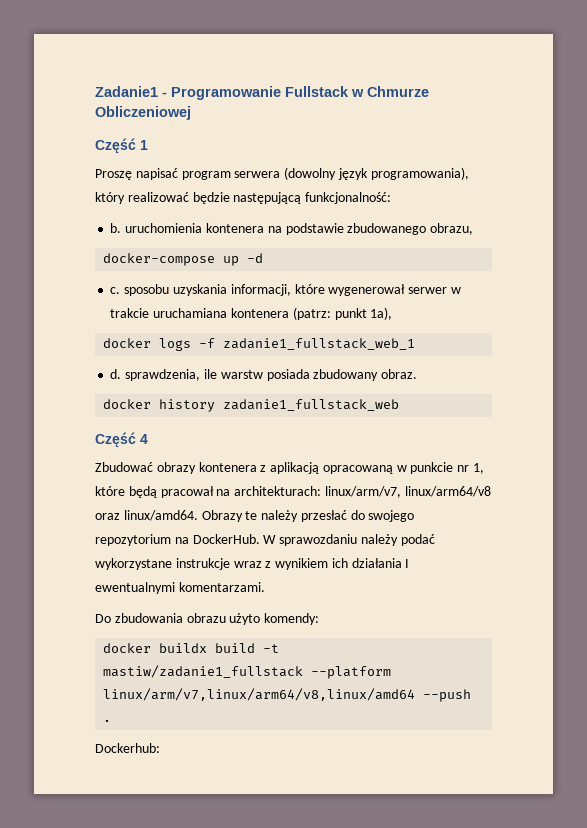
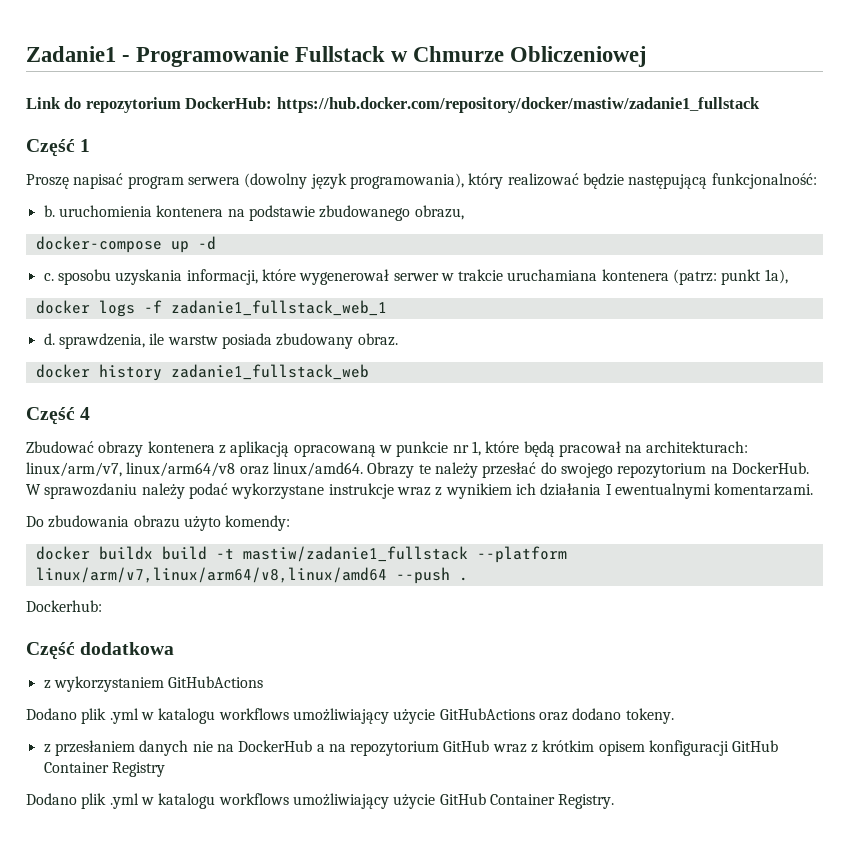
(191, 113) none -> [26,97,760,113] // Link do repozytorium DockerHub: https://hub.docker.com/repository/docker/mastiw/zadanie1_fullstack
(160, 748) none -> [26,642,175,660] [43,676,264,692] [26,708,674,724] [43,740,779,756] [43,762,165,777] [26,793,615,809] // Część dodatkowa // z wykorzystaniem GitHubActions // Dodano plik .yml w katalogu workflows umożliwiający użycie GitHubActions oraz dodano tokeny. // z przesłaniem danych nie na DockerHub a na repozytorium GitHub wraz z krótkim opisem konfiguracji GitHub Container Registry // Dodano plik .yml w katalogu workflows umożliwiający użycie GitHub Container Registry.

